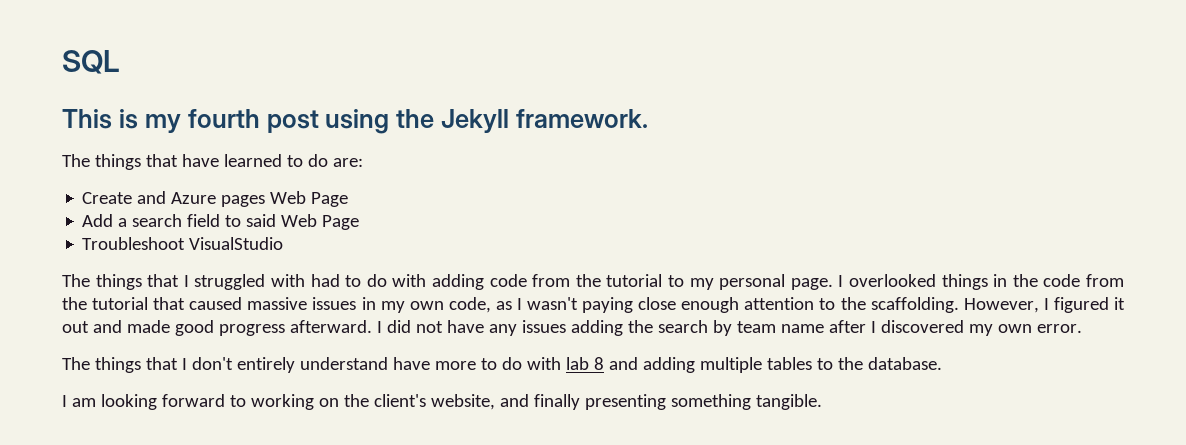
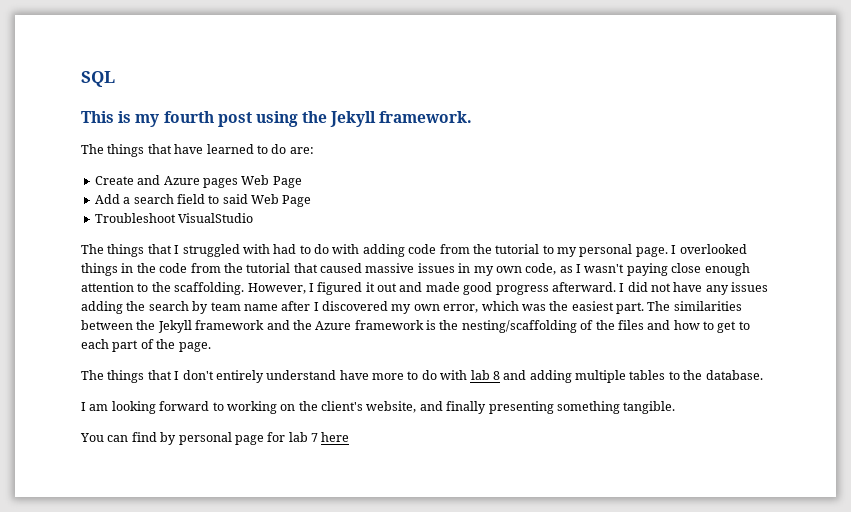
[1036,324,1082,333] error. -> [443,301,742,314] [81,320,750,333] [81,339,211,352] error, which was the easiest part. The similarities between the Jekyll framework and the Azure framework is the nesting/scaffolding of the files and how to get to each part of the page.
(822, 402) none -> [80,432,350,445] // You can find by personal page for lab 7 here

